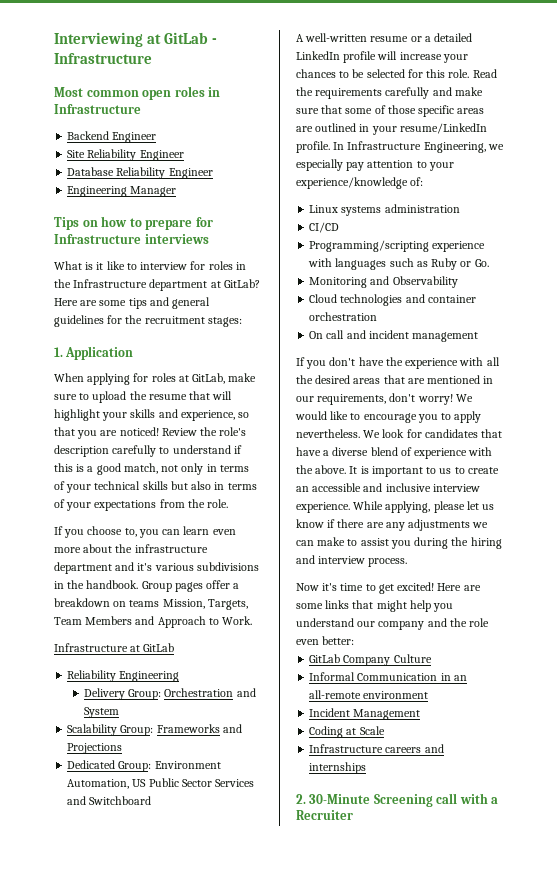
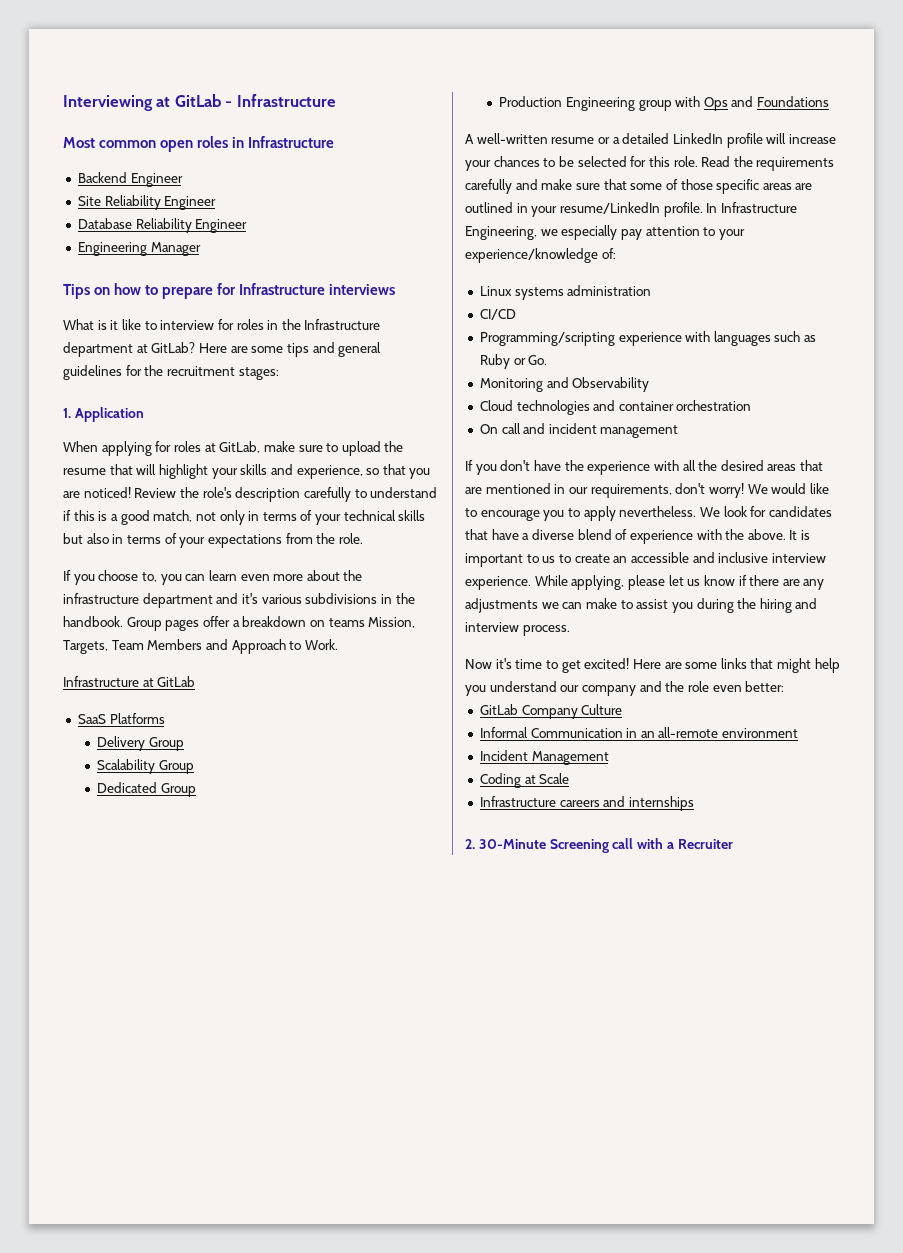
[67,670,180,682] Reliability Engineering -> [77,713,165,724] SaaS Platforms
[128,688,256,700] [83,707,119,718] [67,724,242,736] [67,743,123,754] [67,760,221,772] [67,778,255,789] [67,796,152,805] Group: Orchestration and System // Scalability Group: Frameworks and Projections // Dedicated Group: Environment Automation, US Public Sector Services and Switchboard -> [148,737,184,751] [97,759,194,774] [97,782,196,797] [499,96,830,111] Group // Scalability Group // Dedicated Group // Production Engineering group with Ops and Foundations

